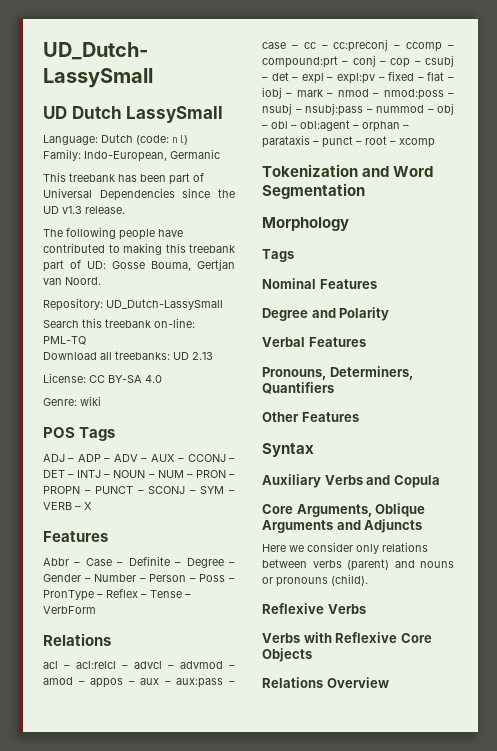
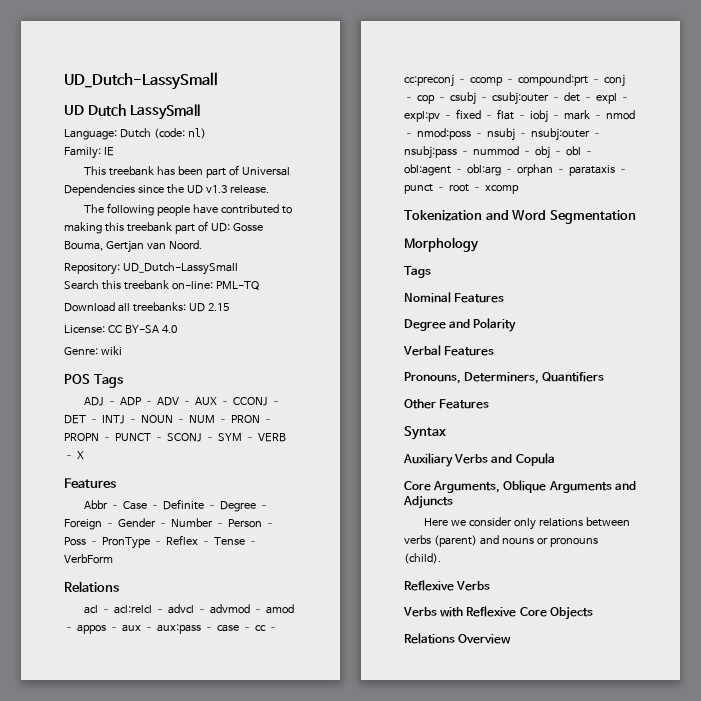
[84,149,220,162] Indo-European, Germanic -> [103,147,114,156] IE
[192,352,213,360] 2.13 -> [207,303,229,311] 2.15
(235, 564) none -> [64,519,115,530] Foreign –
(268, 79) none -> [491,92,561,105] csubj:outer –
(302, 111) none -> [530,128,602,141] nsubj:outer –
(359, 127) none -> [466,164,514,176] obl:arg –

